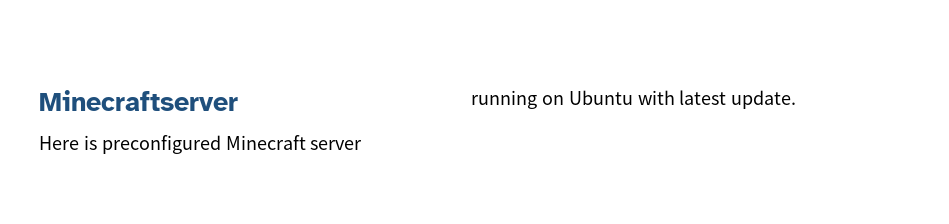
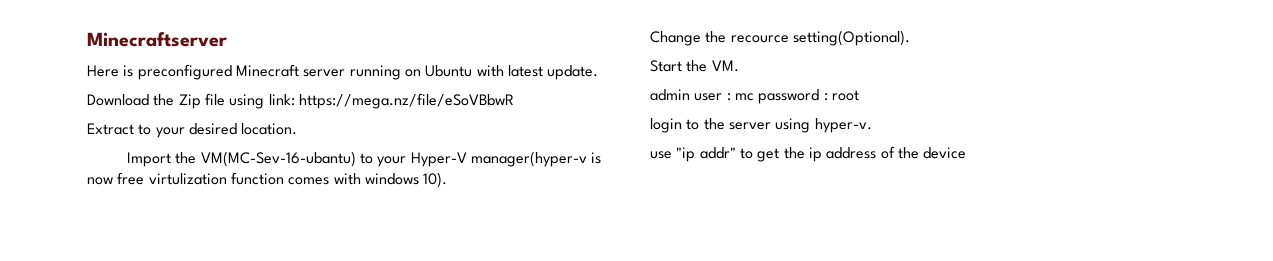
(797, 99) none -> [87,93,514,109] [87,123,298,138] [126,151,602,167] [87,172,448,188] [650,30,910,46] [650,60,739,72] [650,89,859,104] [650,118,872,133] [650,146,967,162] // Download the Zip file using link: https://mega.nz/file/eSoVBbwR // Extract to your desired location. // Import the VM(MC-Sev-16-ubantu) to your Hyper-V manager(hyper-v is now free virtulization function comes with windows 10). // Change the recource setting(Optional). // Start the VM. // admin user : mc password : root // login to the server using hyper-v. // use "ip addr" to get the ip address of the device

